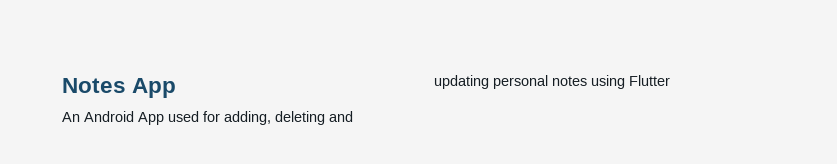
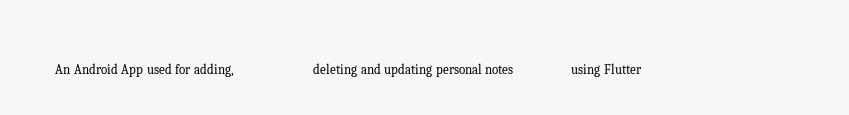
[62,78,177,98] Notes App // -> (55, 69) none

